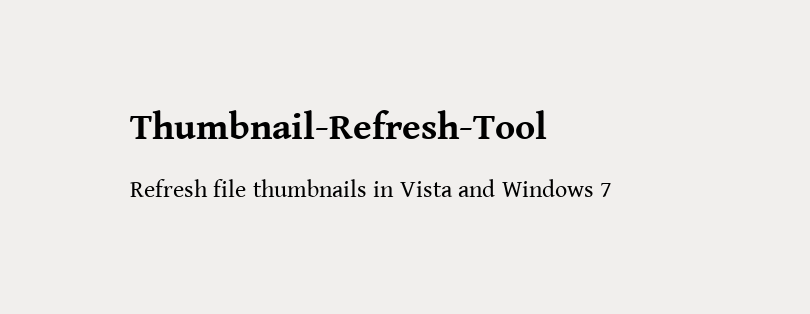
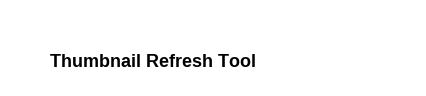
[130,110,547,139] [130,179,613,197] Thumbnail-Refresh-Tool // Refresh file thumbnails in Vista and Windows 7 -> [50,54,256,67] Thumbnail Refresh Tool

